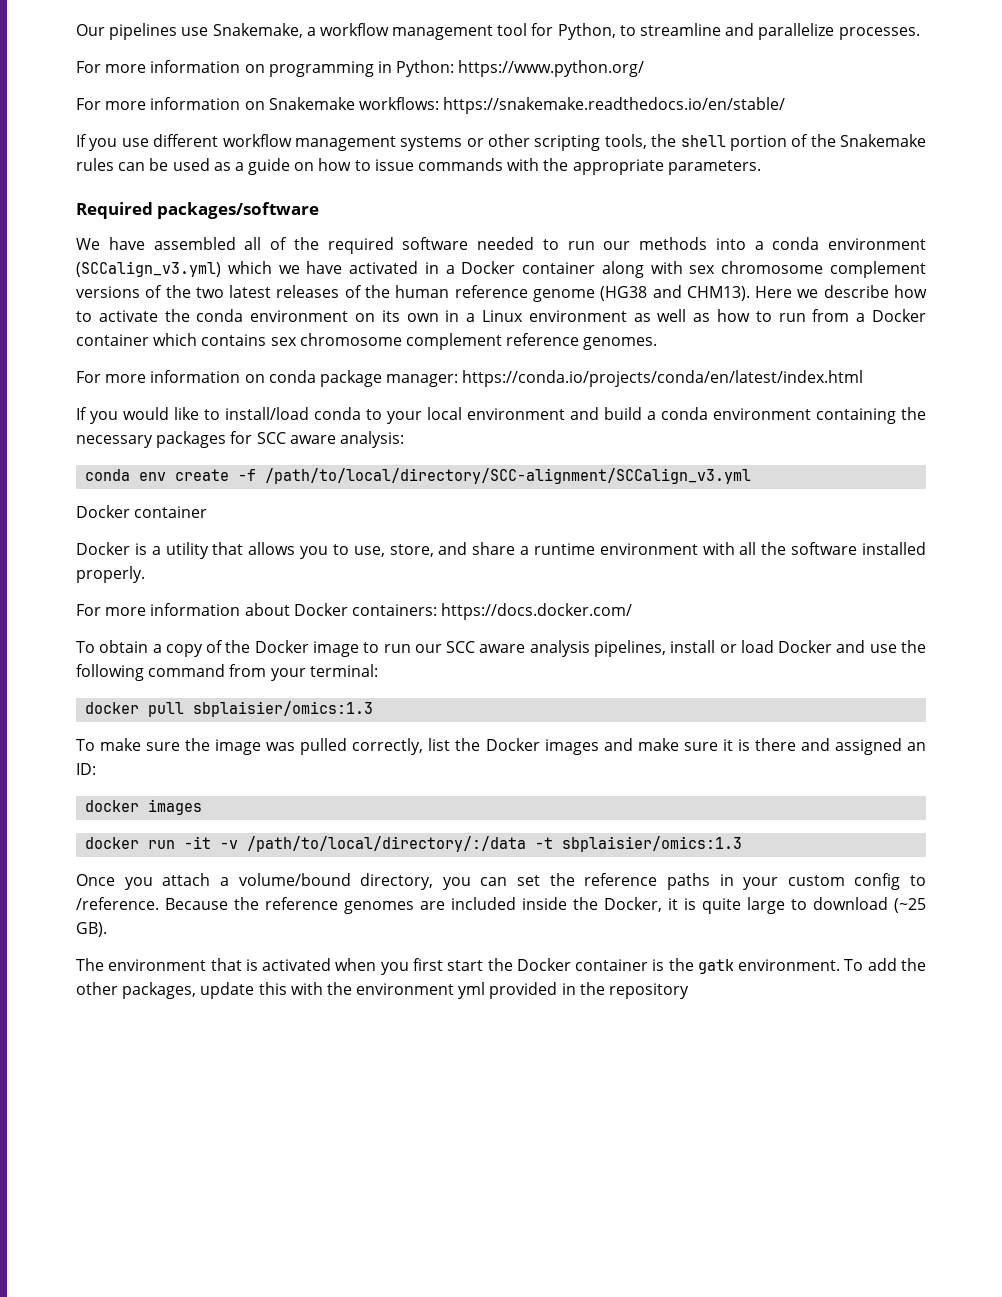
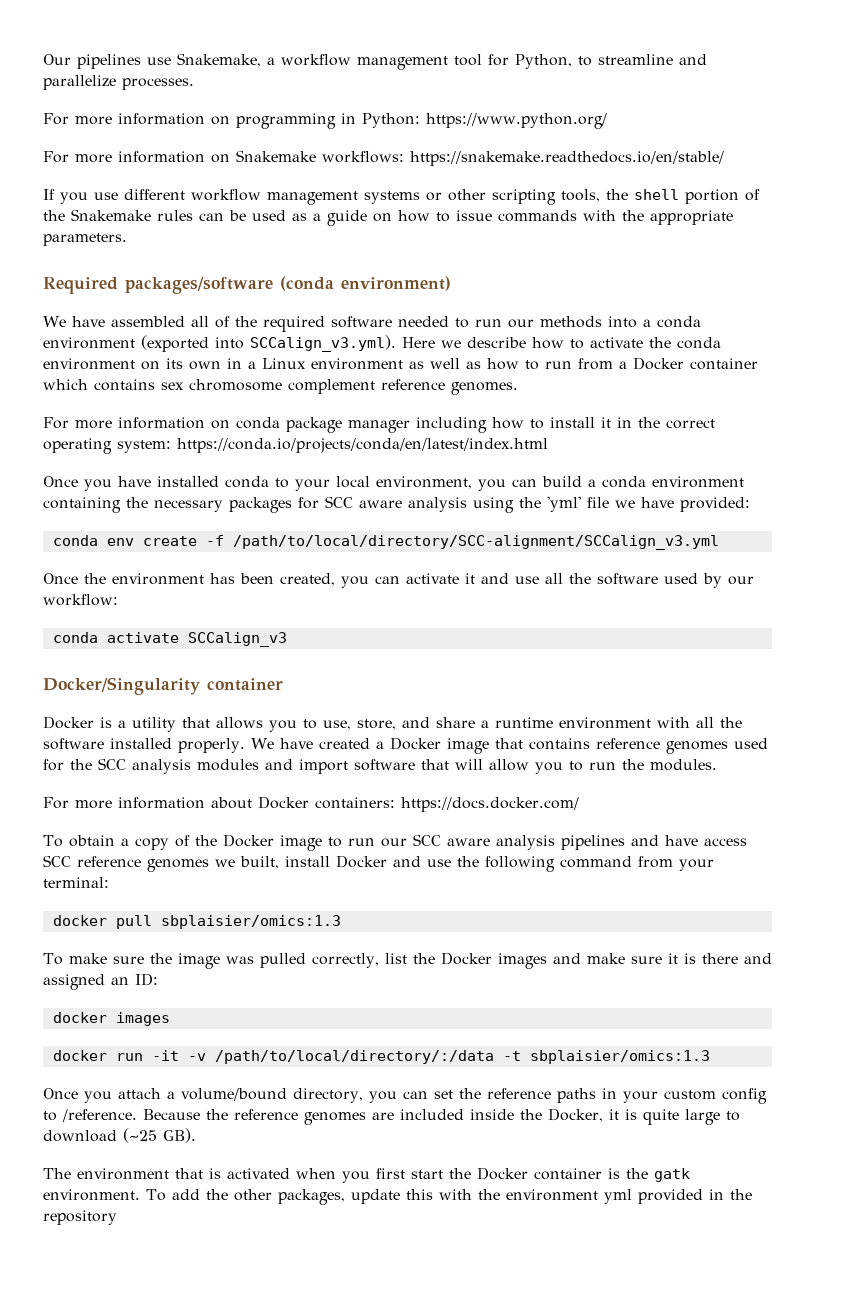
(320, 210) none -> [280,276,451,291] (conda environment)
[76,261,926,278] [76,285,750,302] (SCCalign_v3.yml) which we have activated in a Docker container along with sex chromosome complement versions of the two latest releases of the human reference genome (HG38 and CHM13). -> [141,335,396,352] (exported into SCCalign_v3.yml).
[386,370,864,387] [76,407,309,424] manager: https://conda.io/projects/conda/en/latest/index.html // If you would like to install/load -> [348,417,715,433] [43,438,548,454] [43,476,219,491] manager including how to install it in the correct operating system: https://conda.io/projects/conda/en/latest/index.html // Once you have installed
[467,407,599,420] environment and -> [376,476,537,491] environment, you can
[339,431,404,448] analysis: -> [408,496,750,513] analysis using the 'yml' file we have provided:
[76,505,130,518] Docker -> [43,573,754,588] [43,594,118,606] [52,632,287,647] [43,677,200,695] Once the environment has been created, you can activate it and use all the software used by our workflow: // conda activate SCCalign_v3 // Docker/Singularity
(145, 574) none -> [250,737,768,754] [43,758,717,774] We have created a Docker image that contains reference genomes used for the SCC analysis modules and import software that will allow you to run the modules.
[593,640,774,657] pipelines, install or load -> [560,835,747,850] [43,855,330,872] pipelines and have access SCC reference genomes we built, install

